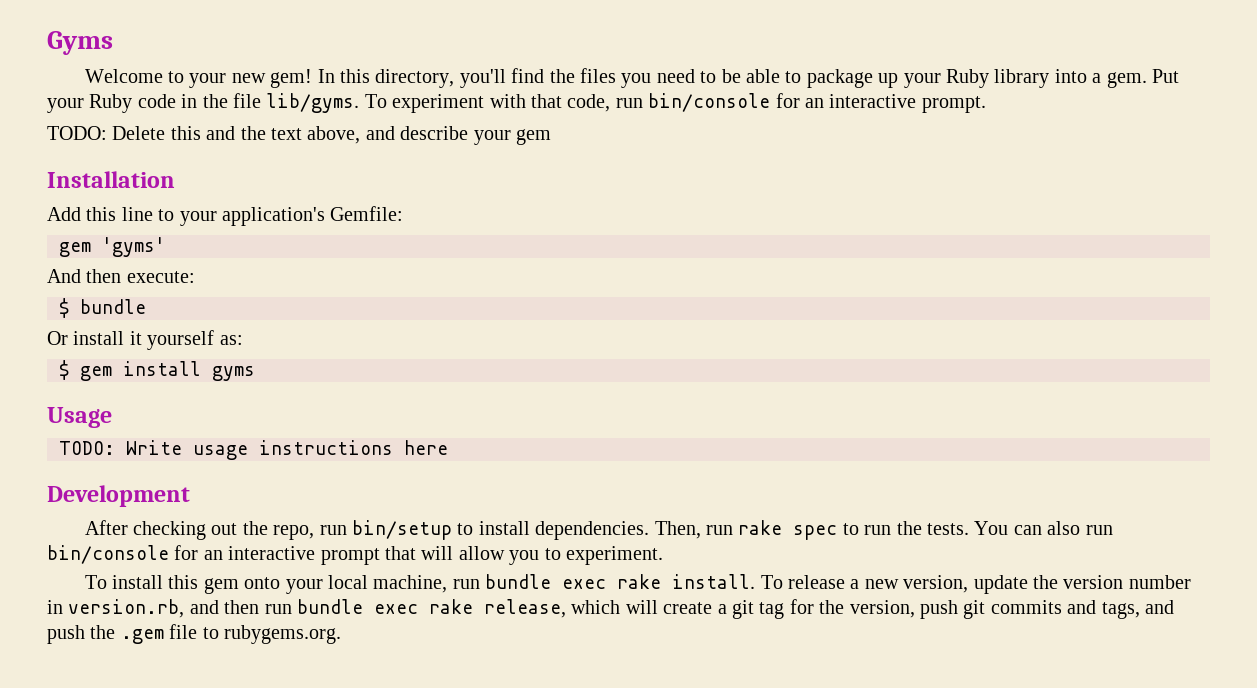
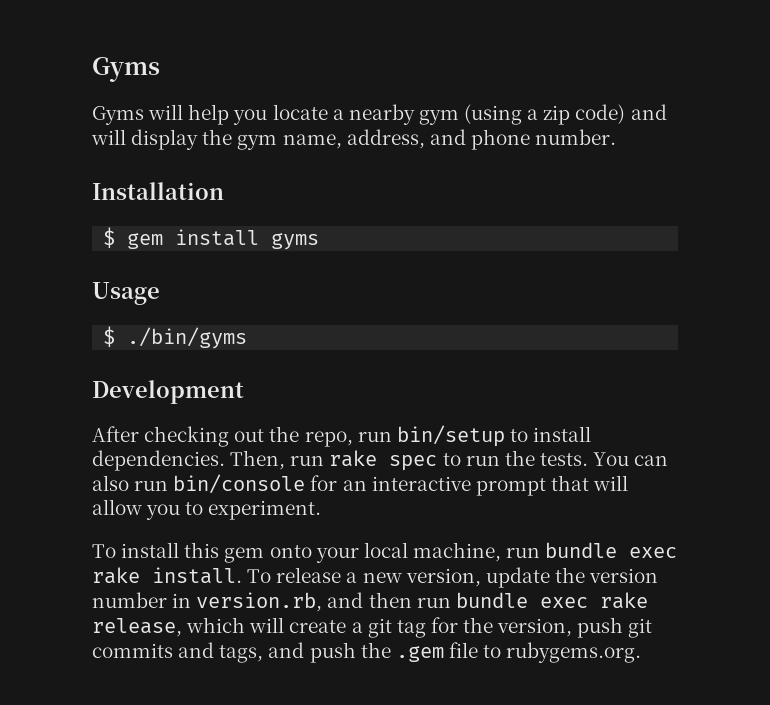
[84,68,1180,88] [47,93,986,113] [47,126,551,145] [47,171,175,188] [47,206,404,226] [59,237,165,257] [47,269,195,283] [59,298,146,318] [47,330,243,350] Welcome to your new gem! In this directory, you'll find the files you need to be able to package up your Ruby library into a gem. Put your Ruby code in the file lib/gyms. To experiment with that code, run bin/console for an interactive prompt. // TODO: Delete this and the text above, and describe your gem // Installation // Add this line to your application's Gemfile: // gem 'gyms' // And then execute: // $ bundle // Or install it yourself as: -> [92,104,667,125] [91,129,617,150] [92,182,224,200] Gyms will help you locate a nearby gym (using a zip code) and will display the gym name, address, and phone number. // Installation
[59,440,448,460] TODO: Write usage instructions here -> [103,326,248,349] $ ./bin/gyms

